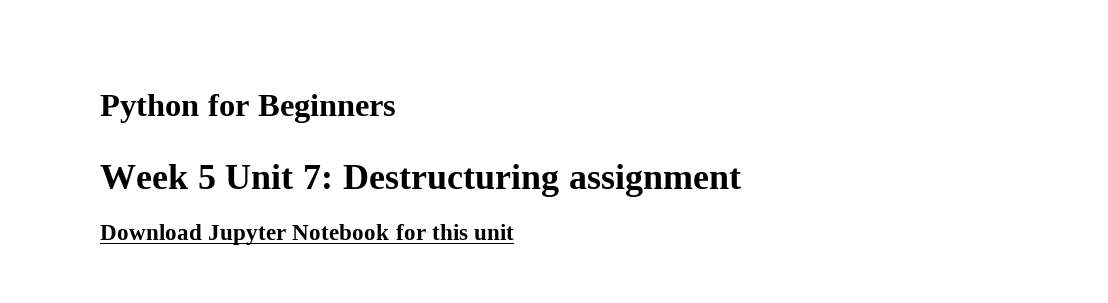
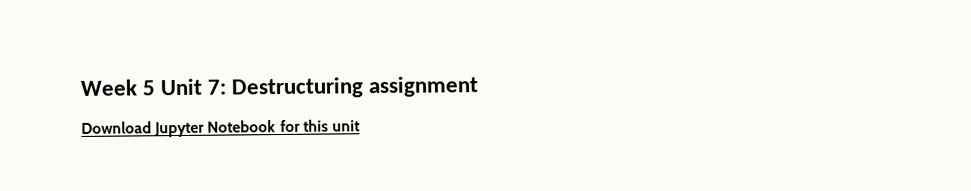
[100,94,396,123] Python for Beginners // -> (80, 87) none

